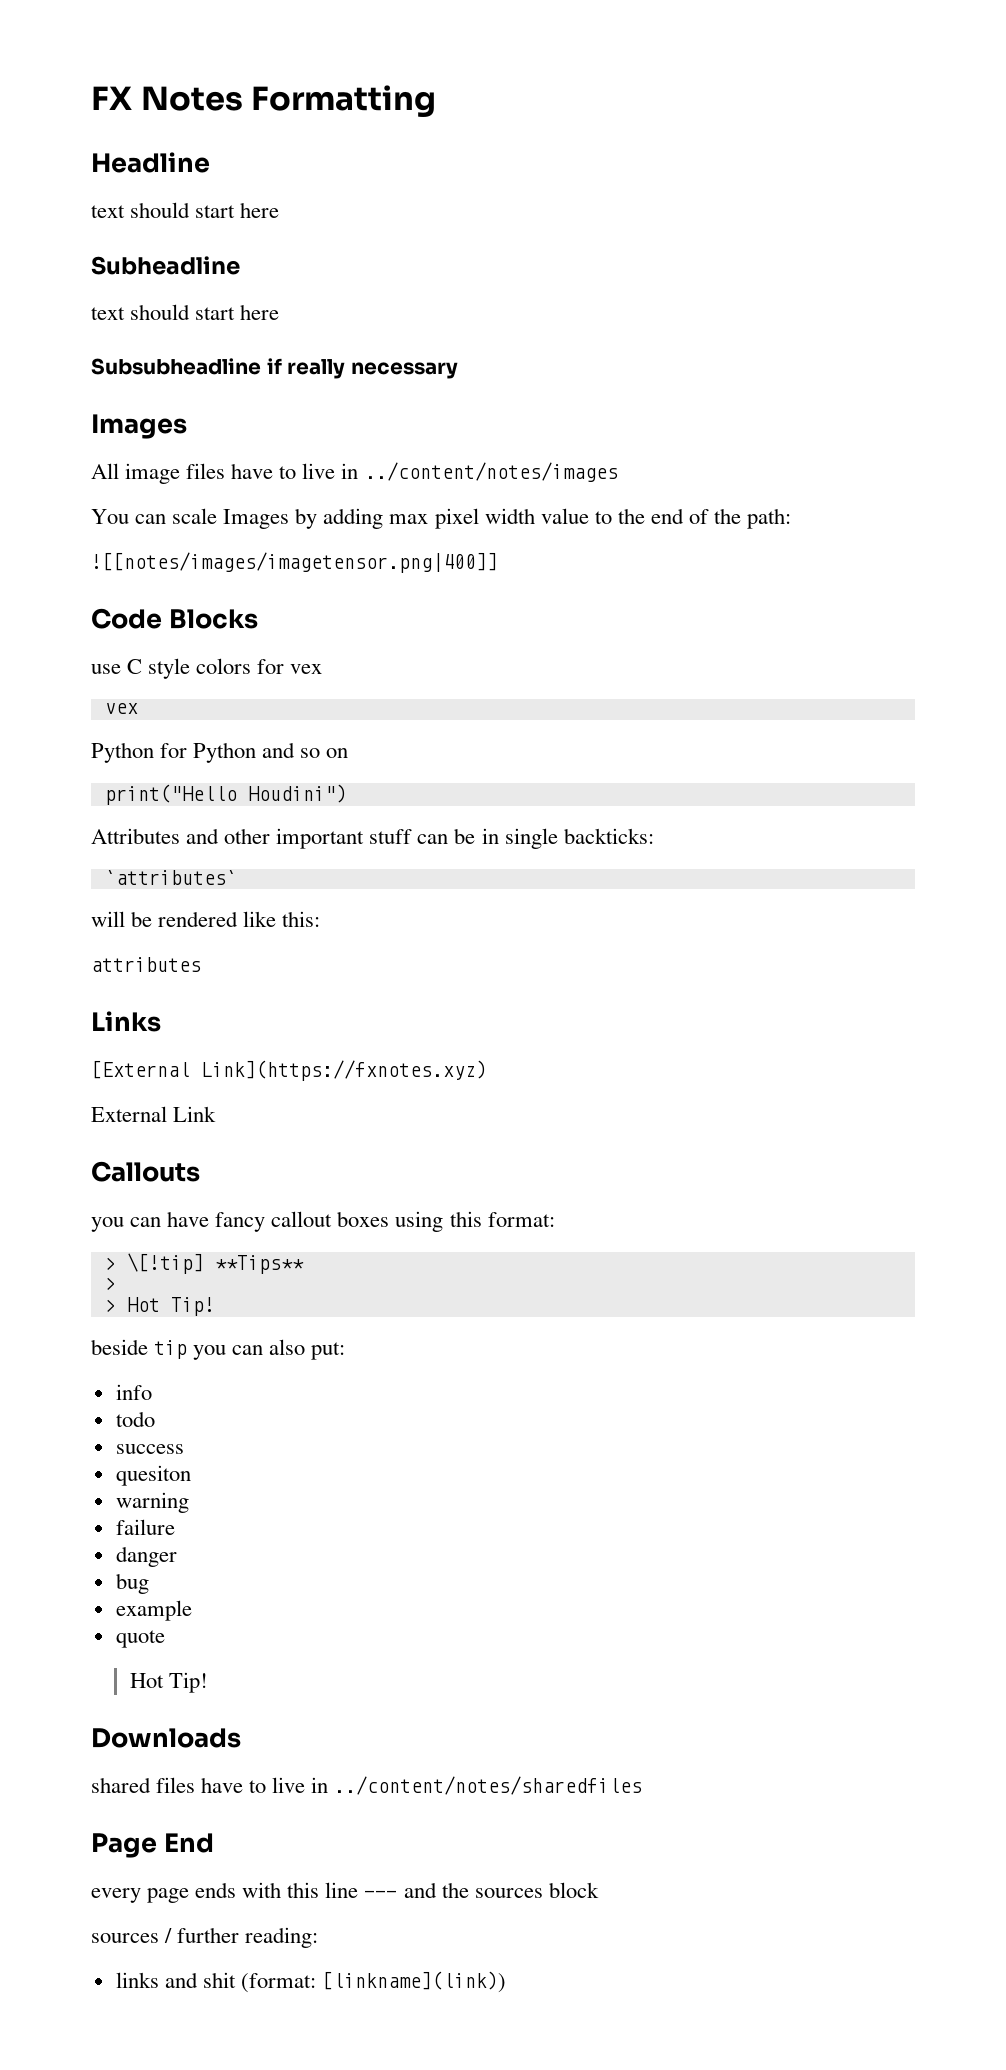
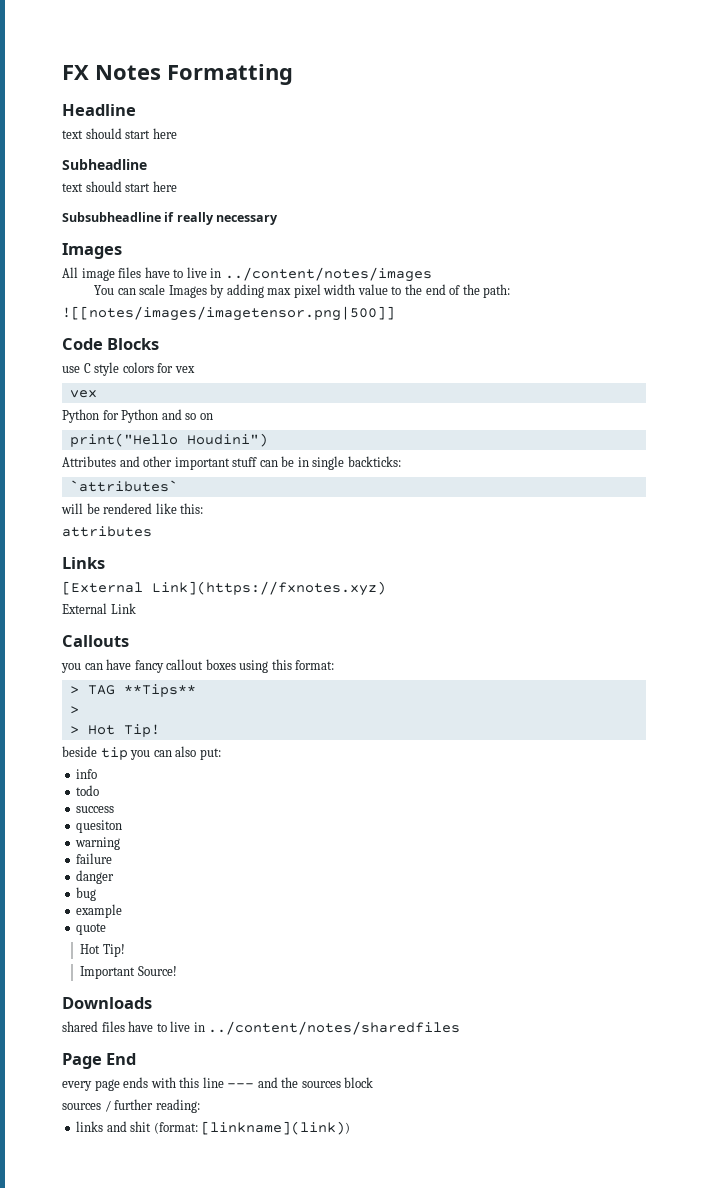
[91,552,498,573] ![[notes/images/imagetensor.png|400]] -> [62,306,395,321] ![[notes/images/imagetensor.png|500]]
[126,1253,204,1274] \[!tip] -> [87,685,115,695] TAG
(208, 1682) none -> [80,966,177,979] // Important Source!

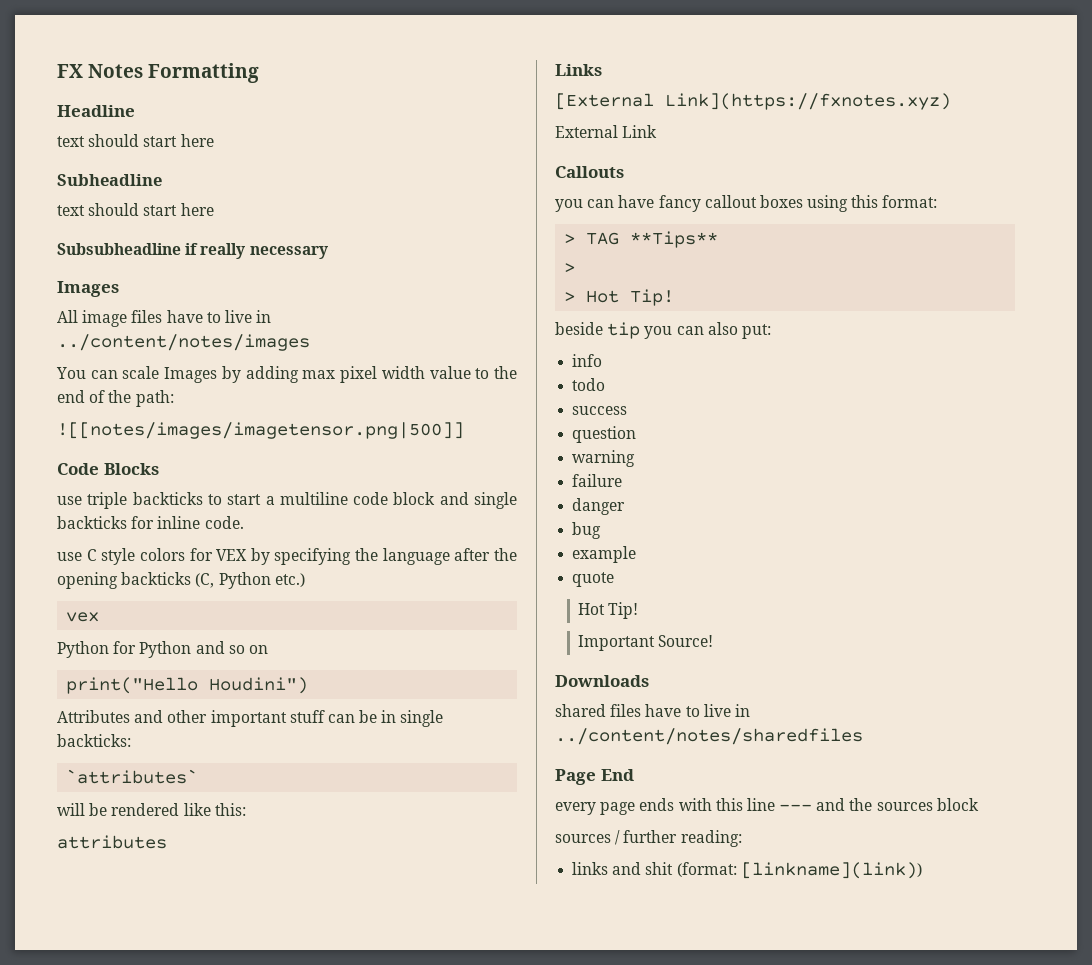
(160, 344) none -> [57,492,518,509] [57,516,244,529] // use triple backticks to start a multiline code block and single backticks for inline code.
[174,366,195,373] vex -> [216,548,517,565] [57,572,305,589] VEX by specifying the language after the opening backticks (C, Python etc.)
[76,820,123,833] quesiton -> [572,426,637,443] question

